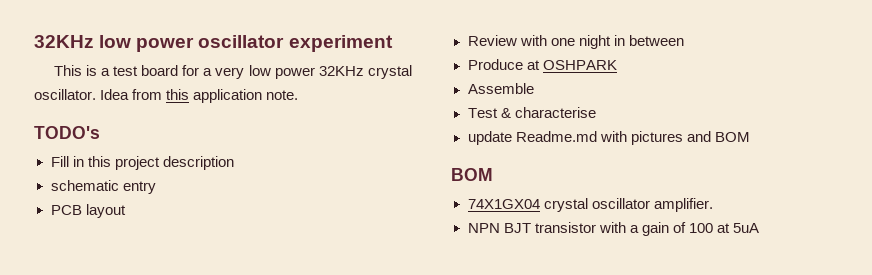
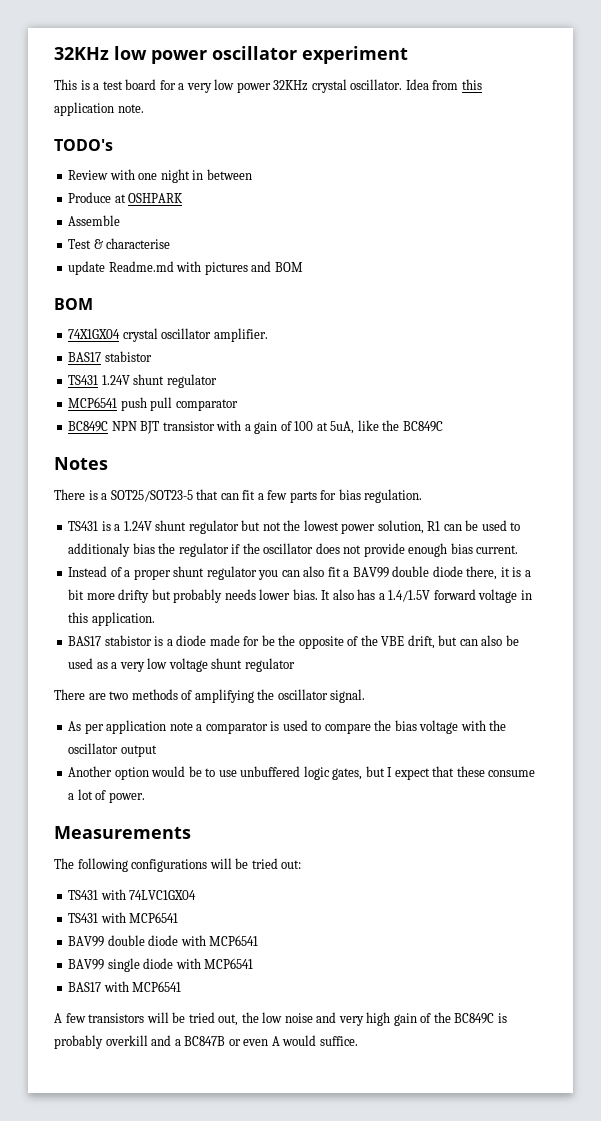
[50,156,234,170] [50,180,156,194] [50,204,126,218] // Fill in this project description // schematic entry // PCB layout -> (113, 145) none
(713, 205) none -> [68,351,152,362] [68,374,217,388] [68,397,238,411] [68,421,109,432] BAS17 stabistor // TS431 1.24V shunt regulator // MCP6541 push pull comparator // BC849C
[732,223,759,233] 5uA -> [330,420,443,434] [54,457,108,470] [54,489,423,503] [68,520,521,534] [68,543,519,557] [68,566,531,580] [68,589,532,603] [68,612,155,626] [68,635,519,649] [68,658,295,672] [54,689,366,703] [68,720,507,734] [68,743,157,757] [68,766,536,780] [68,789,145,803] [54,826,191,839] [54,858,302,872] [68,889,197,900] [68,912,179,923] [68,935,259,947] [68,958,254,972] [68,981,182,992] [54,1012,507,1026] [54,1035,358,1049] 5uA, like the BC849C // Notes // There is a SOT25/SOT23-5 that can fit a few parts for bias regulation. // TS431 is a 1.24V shunt regulator but not the lowest power solution, R1 can be used to additionaly bias the regulator if the oscillator does not provide enough bias current. // Instead of a proper shunt regulator you can also fit a BAV99 double diode there, it is a bit more drifty but probably needs lower bias. It also has a 1.4/1.5V forward voltage in this application. // BAS17 stabistor is a diode made for be the opposite of the VBE drift, but can also be used as a very low voltage shunt regulator // There are two methods of amplifying the oscillator signal. // As per application note a comparator is used to compare the bias voltage with the oscillator output // Another option would be to use unbuffered logic gates, but I expect that these consume a lot of power. // Measurements // The following configurations will be tried out: // TS431 with 74LVC1GX04 // TS431 with MCP6541 // BAV99 double diode with MCP6541 // BAV99 single diode with MCP6541 // BAS17 with MCP6541 // A few transistors will be tried out, the low noise and very high gain of the BC849C is probably overkill and a BC847B or even A would suffice.

